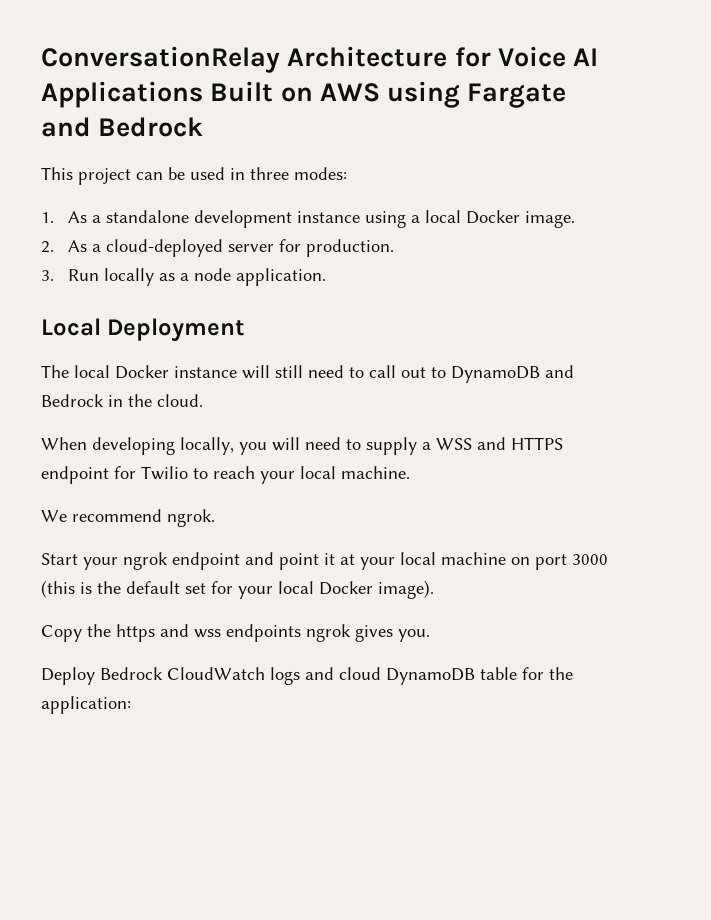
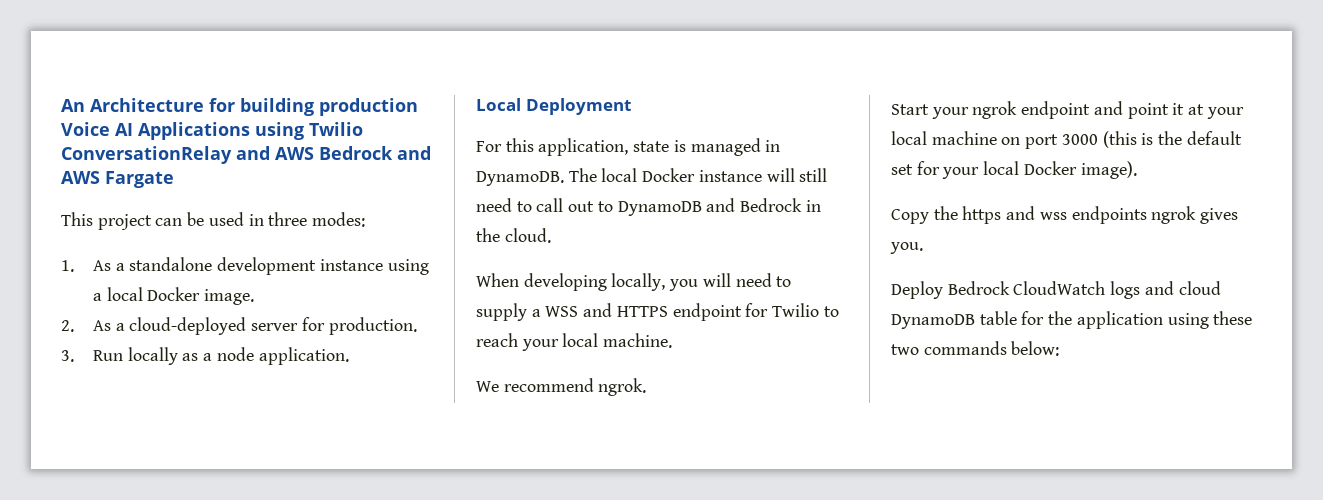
[41,46,280,73] ConversationRelay -> [61,99,85,112] An
(491, 57) none -> [240,98,418,116] building production
[210,81,461,108] Built on AWS using -> [255,122,363,140] [61,146,431,164] [61,171,100,184] using Twilio ConversationRelay and AWS Bedrock and AWS
[41,117,204,137] and Bedrock -> (174, 179) none
(245, 330) none -> [476,138,781,156] [476,171,564,186] For this application, state is managed in DynamoDB.
[41,696,131,714] application: -> [1076,311,1253,329] [891,341,1060,356] application using these two commands below:

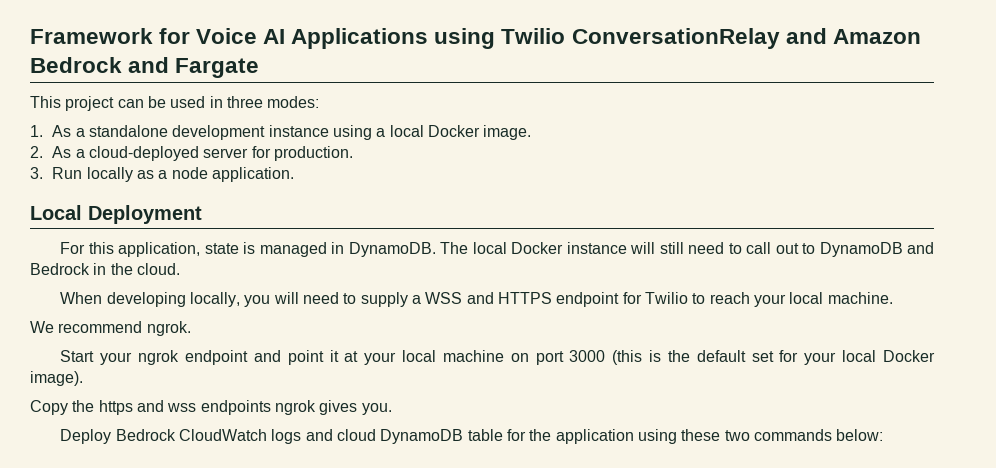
[61,98,418,116] An Architecture for building production -> [30,28,191,44] Framework for
[275,147,314,160] AWS -> [832,29,921,44] Amazon
[61,171,100,184] AWS -> (170, 65) none

